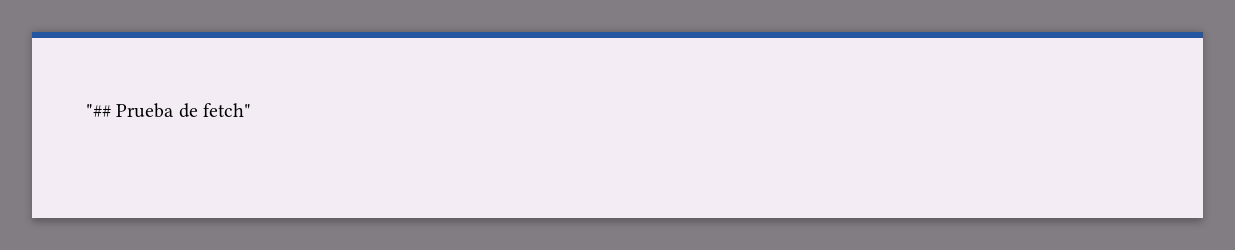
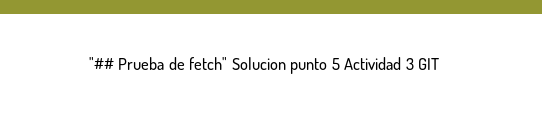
(252, 110) none -> [231,57,440,74] Solucion punto 5 Actividad 3 GIT

